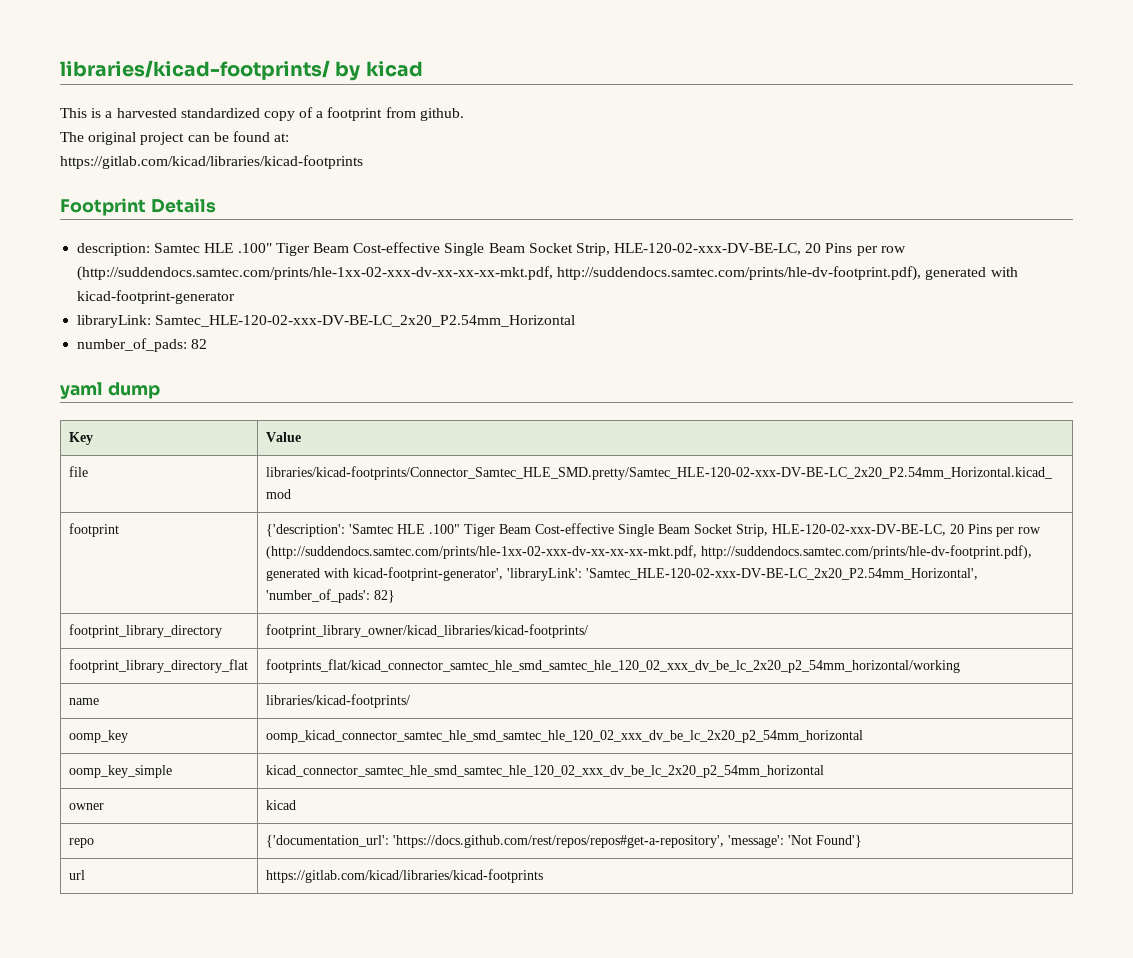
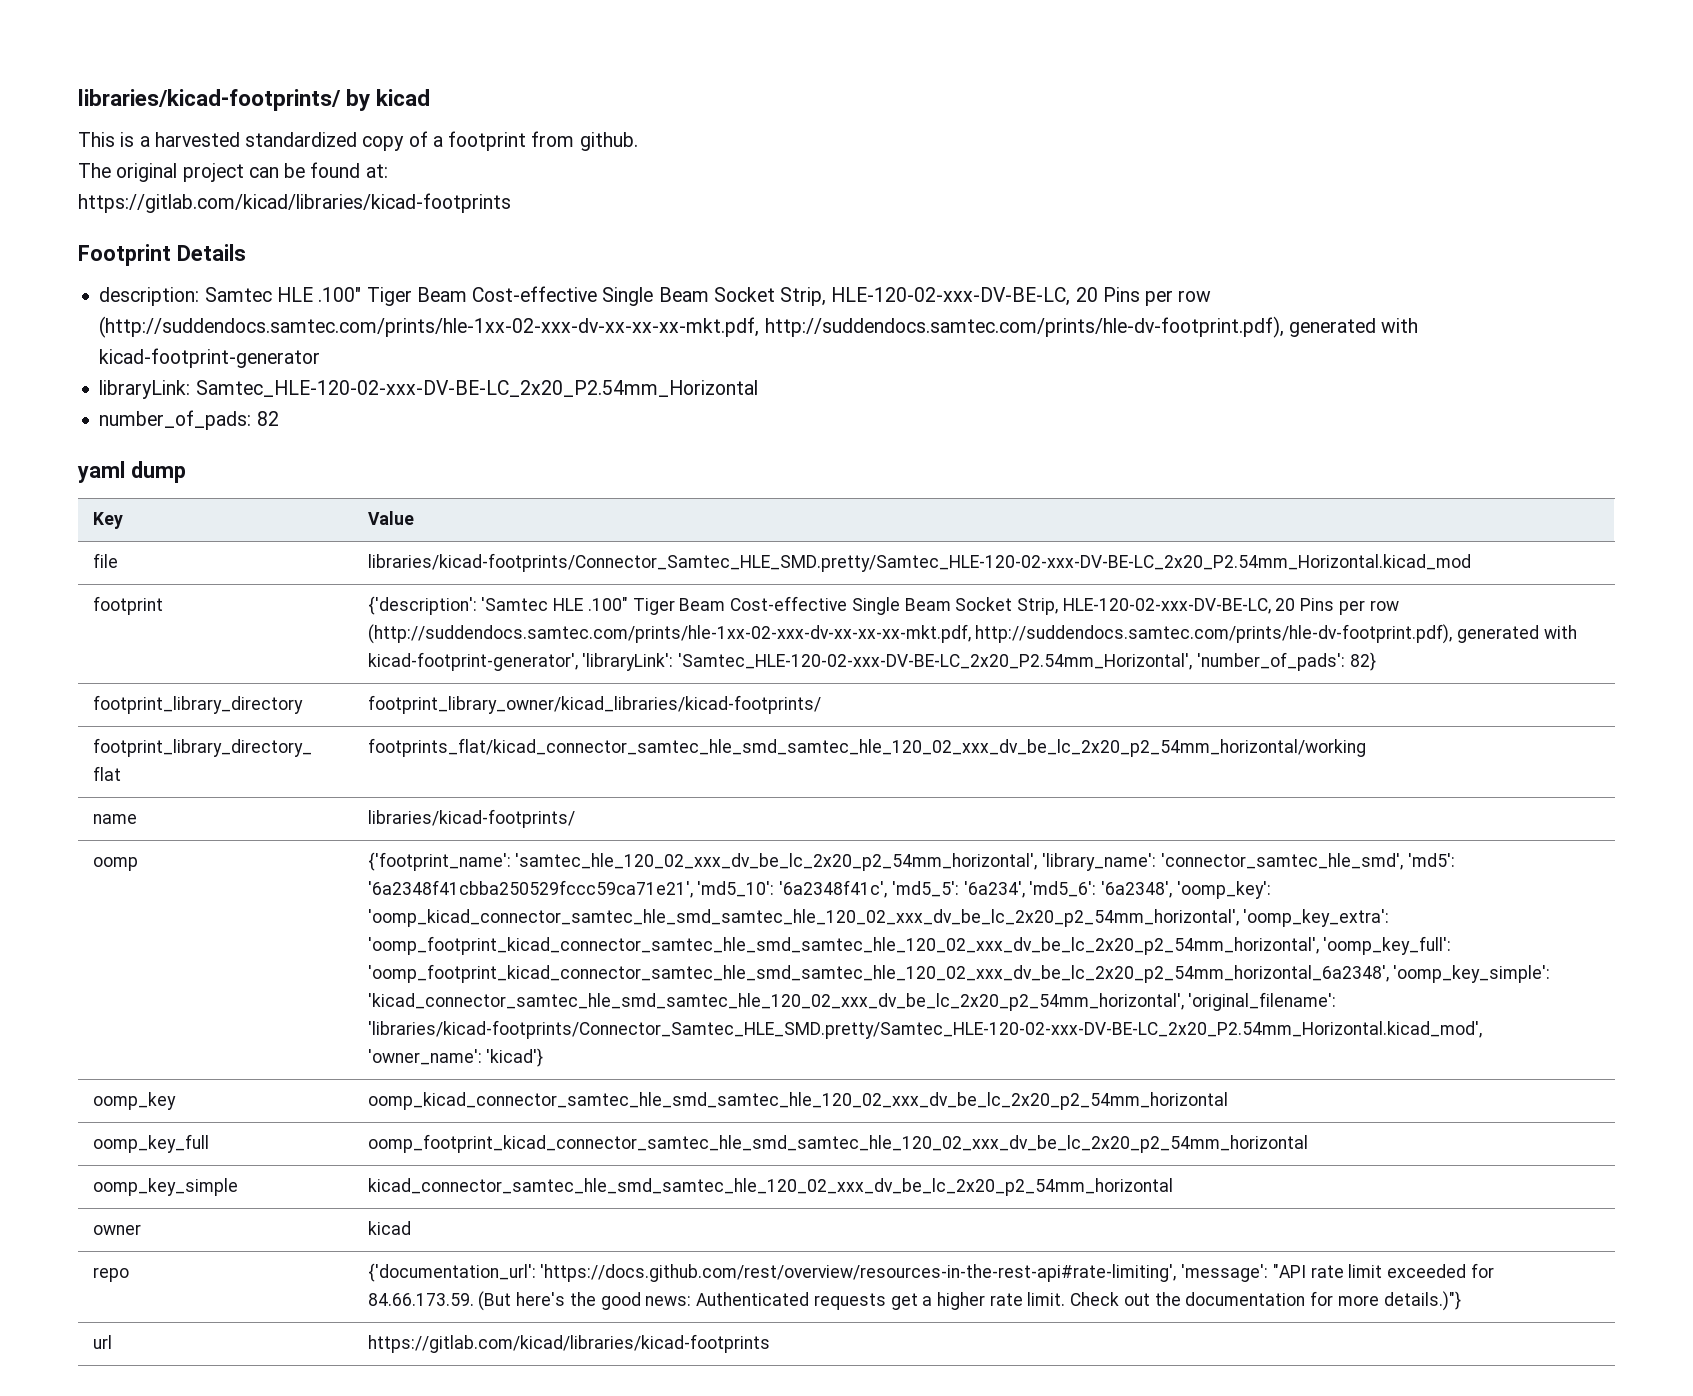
(410, 701) none -> [92,857,138,871] [367,852,1455,871] [367,880,1271,899] [367,909,1390,927] [367,936,1452,955] [367,964,1551,983] [367,992,1337,1011] [367,1020,1482,1039] [367,1048,544,1067] // oomp | {'footprint_name': 'samtec_hle_120_02_xxx_dv_be_lc_2x20_p2_54mm_horizontal', 'library_name': 'connector_samtec_hle_smd', 'md5': '6a2348f41cbba250529fccc59ca71e21', 'md5_10': '6a2348f41c', 'md5_5': '6a234', 'md5_6': '6a2348', 'oomp_key': 'oomp_kicad_connector_samtec_hle_smd_samtec_hle_120_02_xxx_dv_be_lc_2x20_p2_54mm_horizontal', 'oomp_key_extra': 'oomp_footprint_kicad_connector_samtec_hle_smd_samtec_hle_120_02_xxx_dv_be_lc_2x20_p2_54mm_horizontal', 'oomp_key_full': 'oomp_footprint_kicad_connector_samtec_hle_smd_samtec_hle_120_02_xxx_dv_be_lc_2x20_p2_54mm_horizontal_6a2348', 'oomp_key_simple': 'kicad_connector_samtec_hle_smd_samtec_hle_120_02_xxx_dv_be_lc_2x20_p2_54mm_horizontal', 'original_filename': 'libraries/kicad-footprints/Connector_Samtec_HLE_SMD.pretty/Samtec_HLE-120-02-xxx-DV-BE-LC_2x20_P2.54mm_Horizontal.kicad_mod', 'owner_name': 'kicad'}
(863, 736) none -> [92,1134,209,1153] [367,1134,1308,1153] // oomp_key_full | oomp_footprint_kicad_connector_samtec_hle_smd_samtec_hle_120_02_xxx_dv_be_lc_2x20_p2_54mm_horizontal
[392,835,862,848] 'https://docs.github.com/rest/repos/repos#get-a-repository', 'message': 'Not Found'} -> [540,1263,1494,1282] [367,1291,1461,1311] 'https://docs.github.com/rest/overview/resources-in-the-rest-api#rate-limiting', 'message': "API rate limit exceeded for 84.66.173.59. (But here's the good news: Authenticated requests get a higher rate limit. Check out the documentation for more details.)"}

